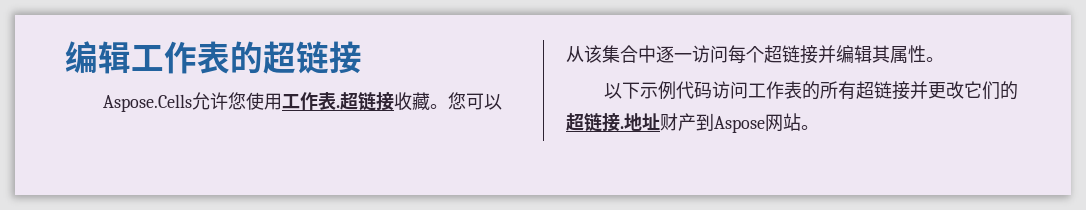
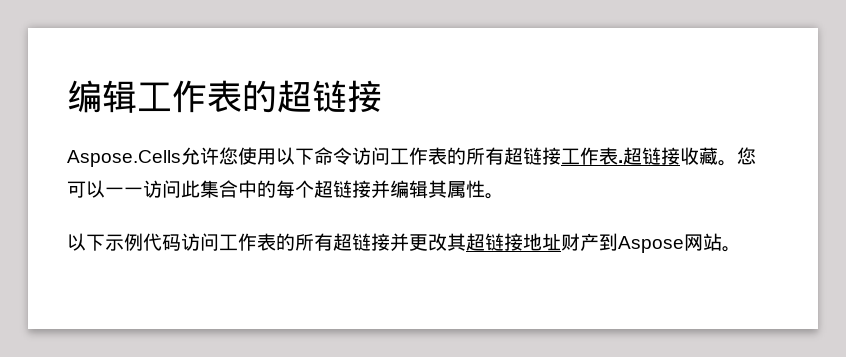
(283, 101) none -> [276,147,561,165] 以下命令访问工作表的所有超链接
[566,45,728,63] 从该集合中逐一访问 -> [105,180,276,198] 一一访问此集合中的
[964,81,1019,100] [566,113,624,132] 它们的超链接. -> [447,233,523,251] 其超链接

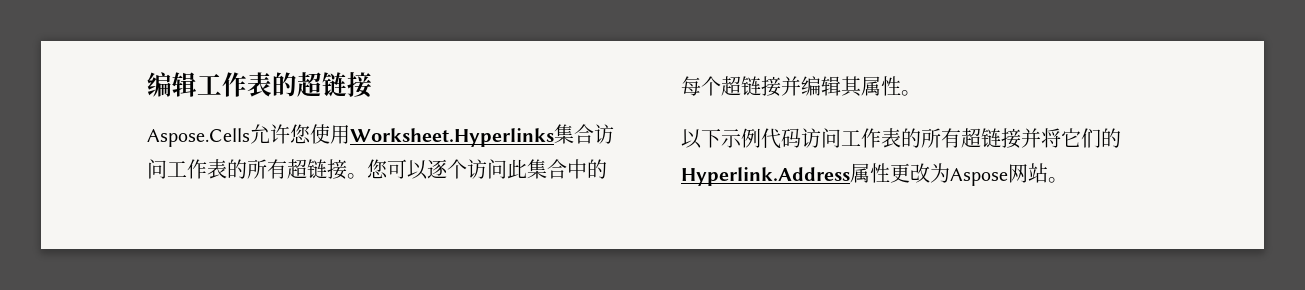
[276,147,718,165] 以下命令访问工作表的所有超链接工作表.超链接收藏 -> [350,124,614,147] [147,159,347,180] Worksheet.Hyperlinks集合访问工作表的所有超链接
[105,187,143,196] 一一 -> [427,159,467,179] 逐个
[409,233,618,251] 更改其超链接地址财产到 -> [1041,128,1121,148] [681,163,950,186] 将它们的Hyperlink.Address属性更改为

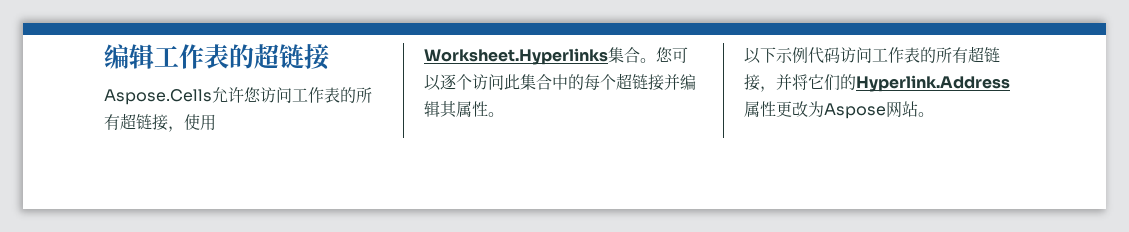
[310,124,614,147] [147,159,347,180] 使用Worksheet.Hyperlinks集合访问工作表的所有超链接 -> [260,87,372,103] [104,113,216,132] [424,47,640,65] 访问工作表的所有超链接，使用Worksheet.Hyperlinks集合
(1021, 138) none -> [760,86,776,92] ，

